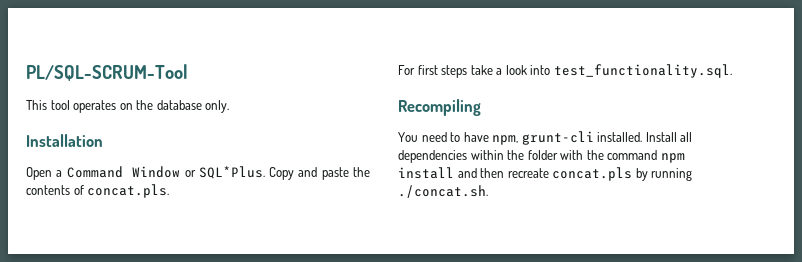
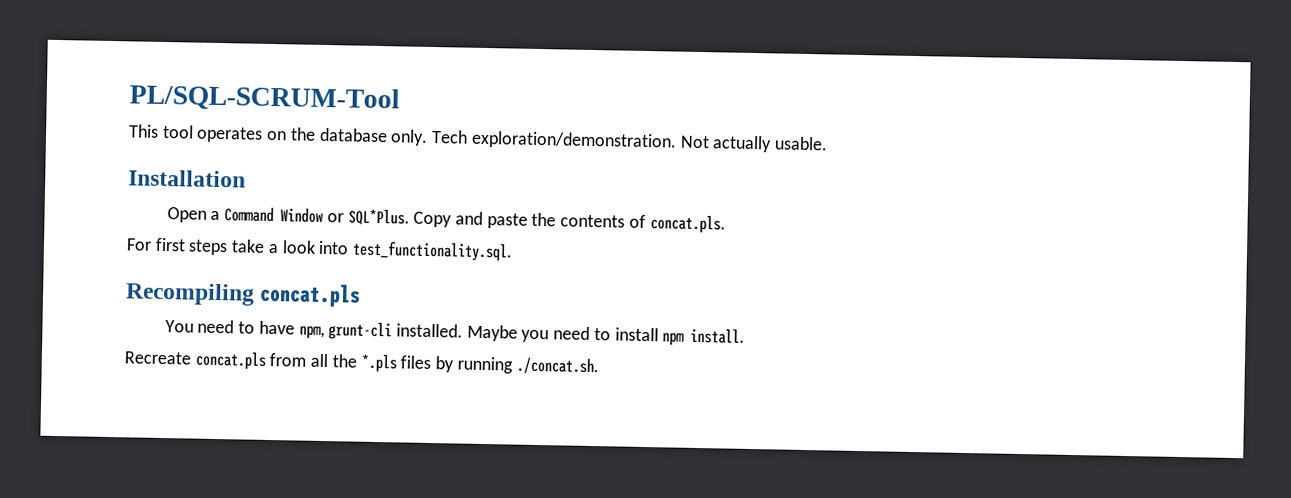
(230, 106) none -> [431,129,828,153] Tech exploration/demonstration. Not actually usable.
(481, 107) none -> [259,282,362,308] concat.pls
[645,132,693,142] [398,150,685,163] [398,167,633,181] Install all dependencies within the folder with the command npm install and then recreate concat.pls -> [466,324,746,346] [124,350,432,373] Maybe you need to install npm install. // Recreate concat.pls from all the *.pls files

